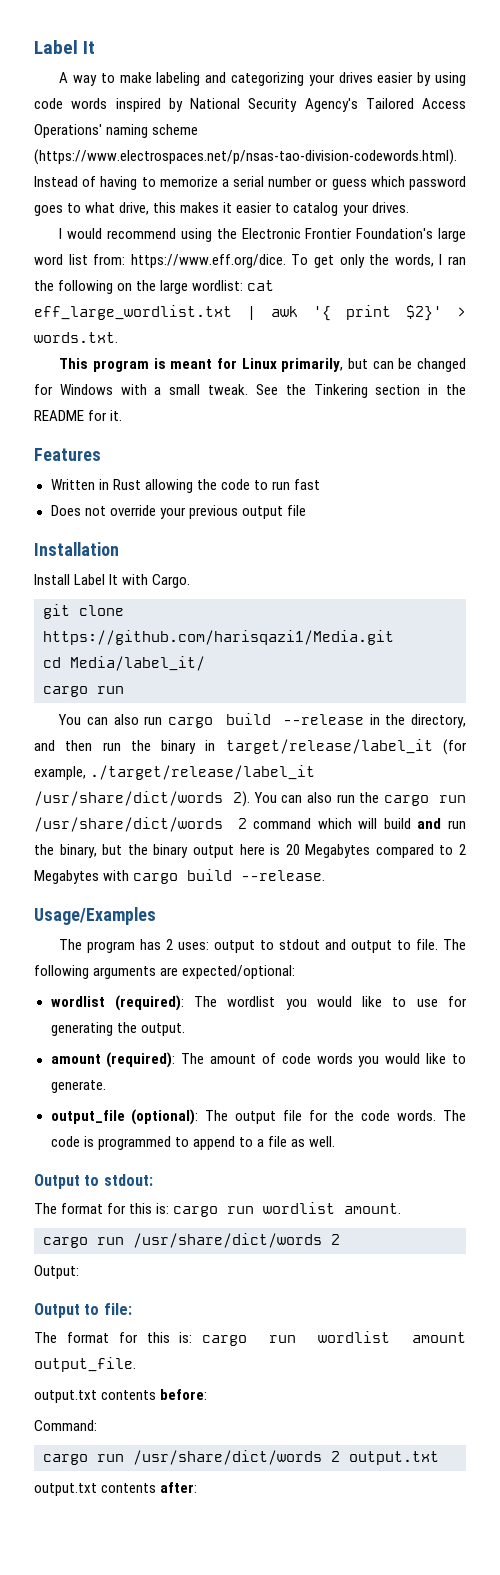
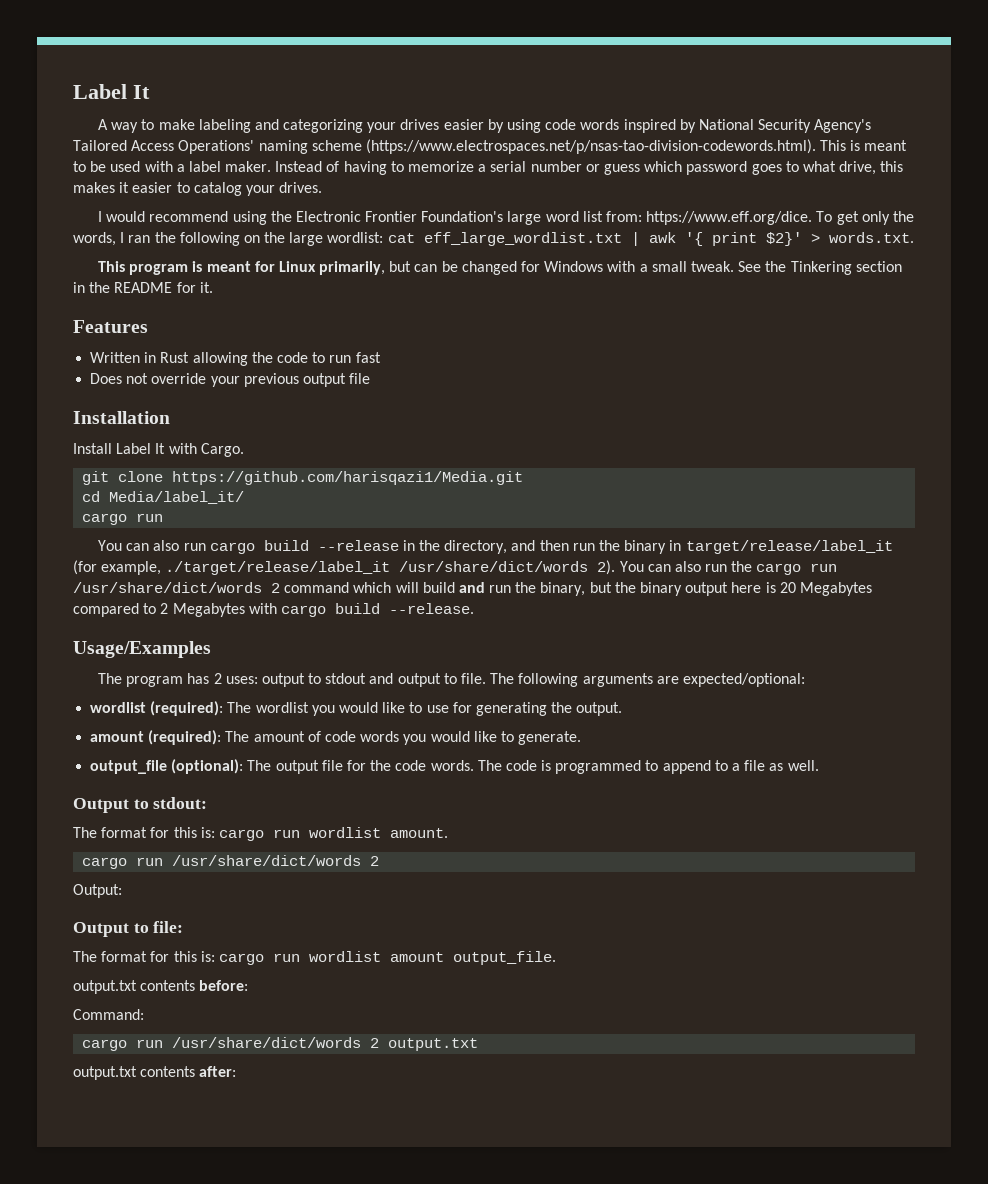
(457, 157) none -> [820,140,908,151] [73,161,272,172] This is meant to be used with a label maker.

